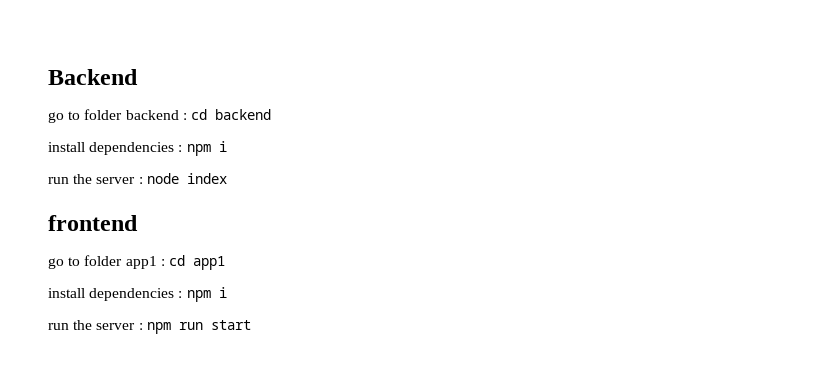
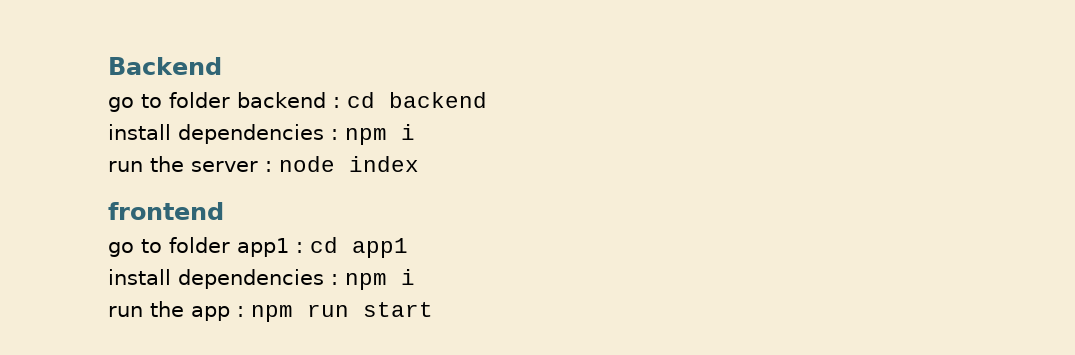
[96,323,136,330] server -> [191,306,230,321] app

